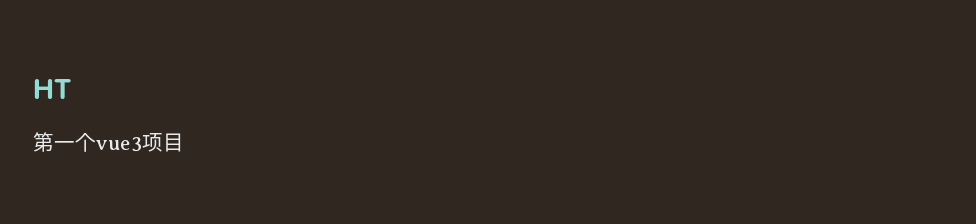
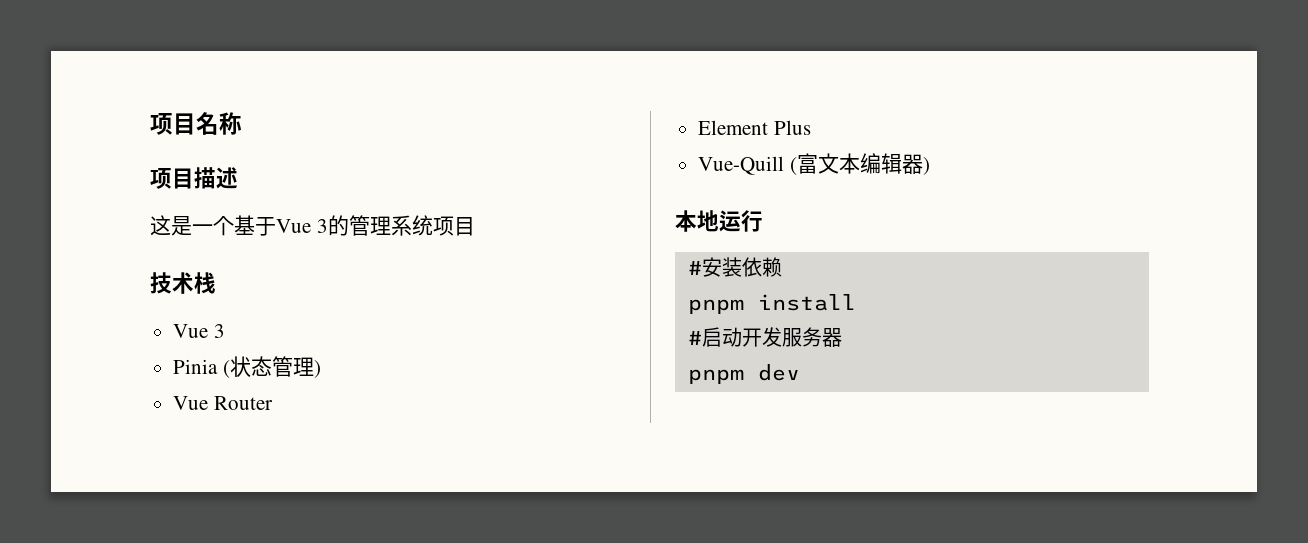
[33,79,71,99] [33,132,184,152] HT // 第一个vue3项目 -> [150,112,242,135] [150,167,238,189] [150,215,475,236] [150,272,216,294] [173,324,225,338] [173,356,321,378] [173,396,273,410] [698,120,811,135] [698,153,930,175] [675,210,763,232] [687,257,782,277] [687,294,856,314] [687,327,842,347] [687,364,800,384] 项目名称 // 项目描述 // 这是一个基于Vue 3的管理系统项目 // 技术栈 // Vue 3 // Pinia (状态管理) // Vue Router // Element Plus // Vue-Quill (富文本编辑器) // 本地运行 // #安装依赖 // pnpm install // #启动开发服务器 // pnpm dev

